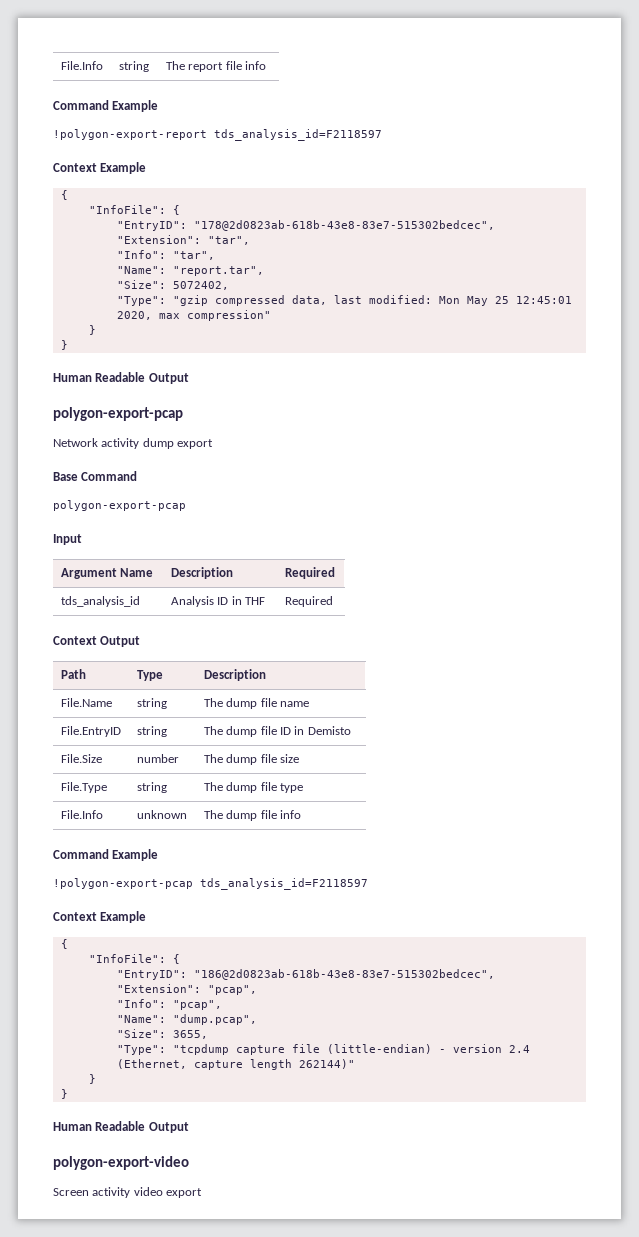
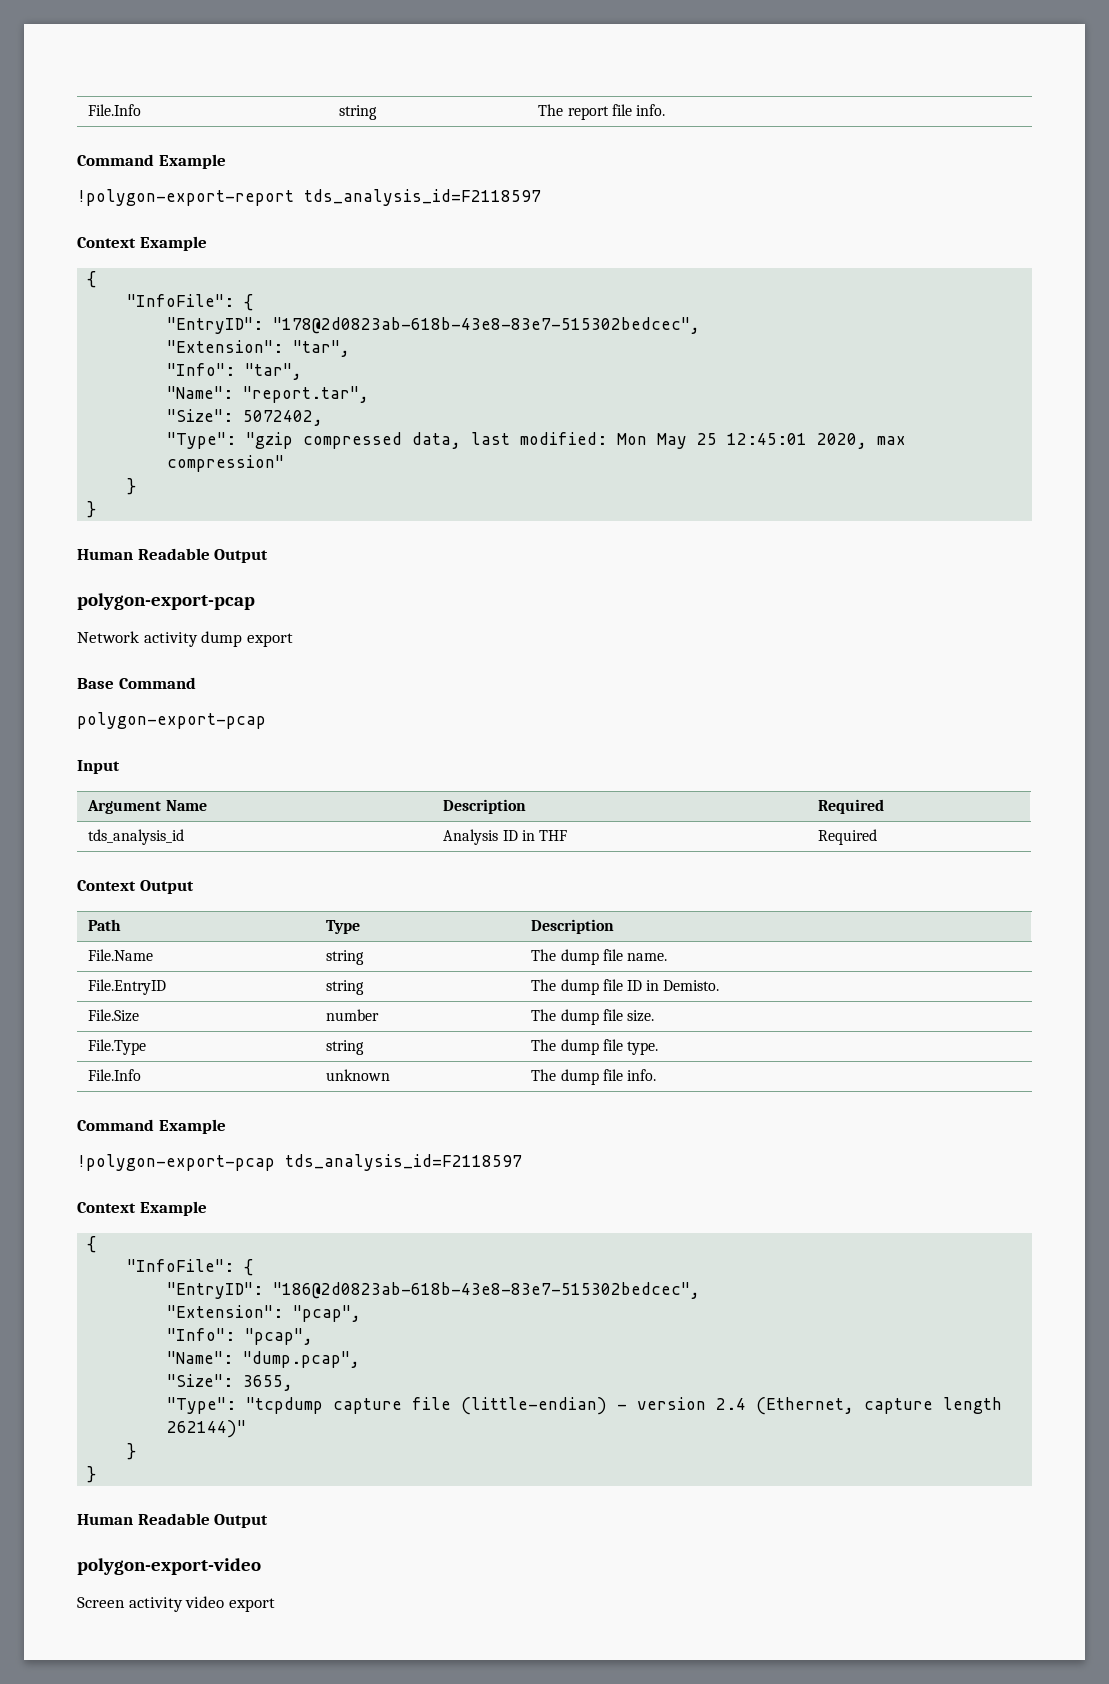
[245,61,267,70] info -> [635,104,665,116] info.
[280,701,310,707] name -> [626,953,667,961] name.
[307,726,351,735] Demisto -> [663,980,720,991] Demisto.
[280,754,300,763] size -> [626,1010,654,1022] size.
[280,783,304,793] type -> [626,1041,658,1055] type.
[280,810,302,819] info -> [626,1069,656,1081] info.

